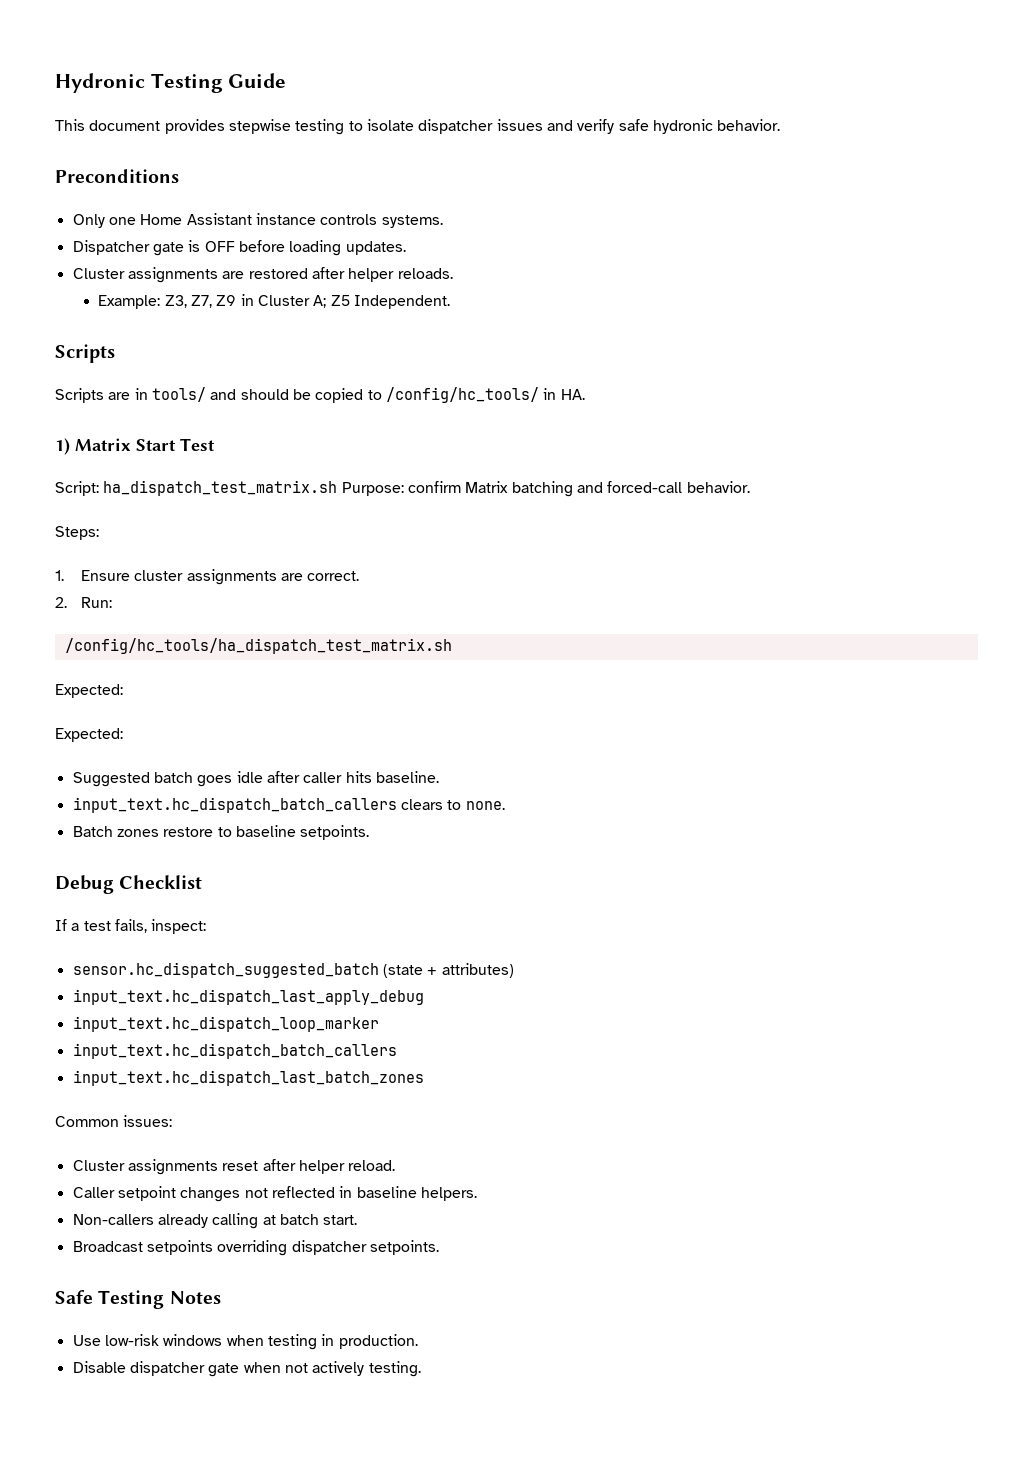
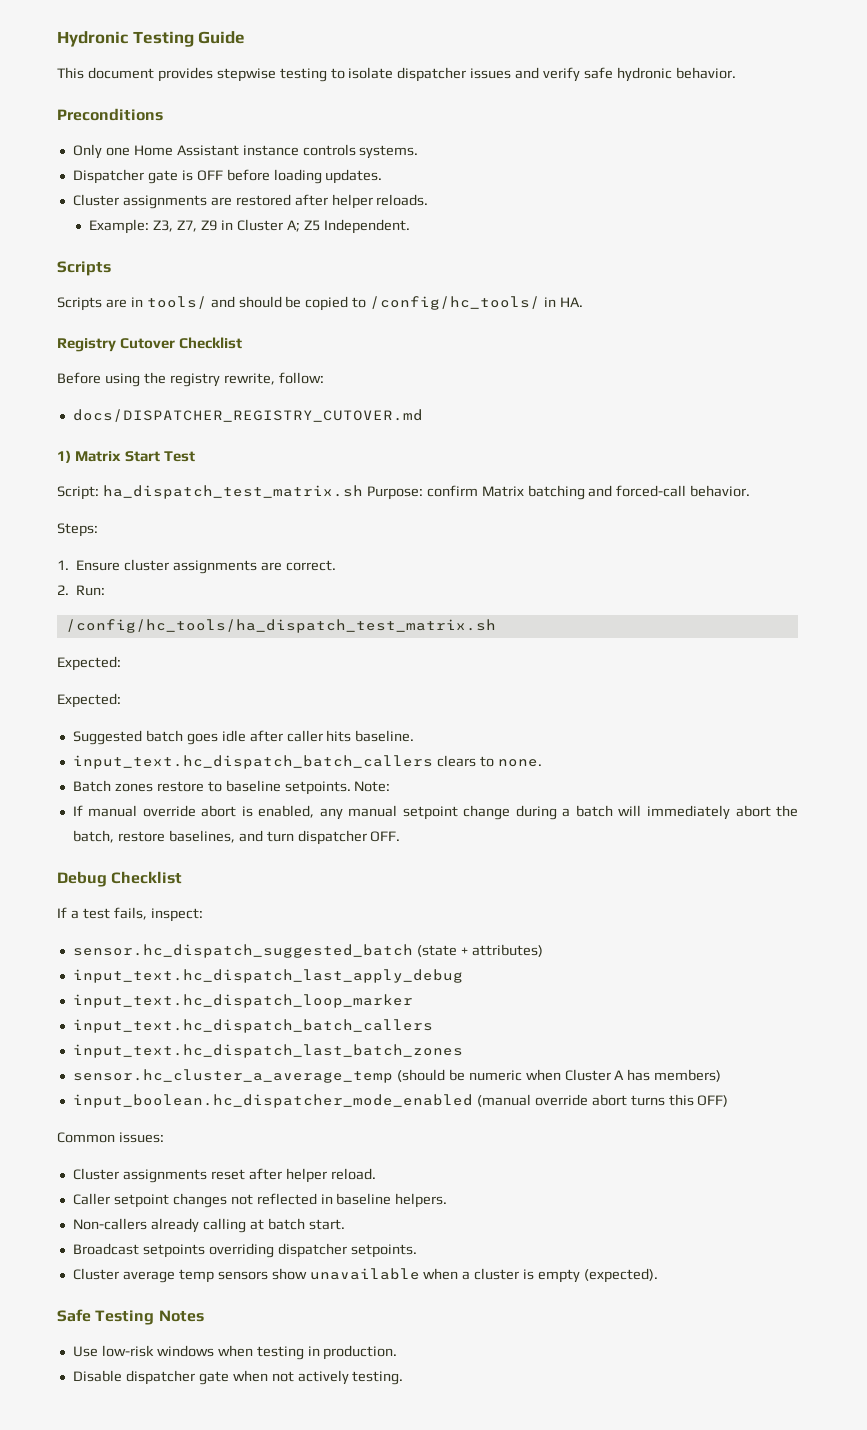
(585, 394) none -> [57,337,243,352] [57,372,324,387] [72,409,423,422] // Registry Cutover Checklist // Before using the registry rewrite, follow: // docs/DISPATCHER_REGISTRY_CUTOVER.md
(370, 832) none -> [354,781,391,792] [72,805,798,820] [72,830,401,845] Note: // If manual override abort is enabled, any manual setpoint change during a batch will immediately abort the batch, restore baselines, and turn dispatcher OFF.
(424, 1078) none -> [72,1069,722,1083] [72,1094,729,1108] // sensor.hc_cluster_a_average_temp (should be numeric when Cluster A has members) // input_boolean.hc_dispatcher_mode_enabled (manual override abort turns this OFF)
(439, 1247) none -> [72,1268,659,1283] // Cluster average temp sensors show unavailable when a cluster is empty (expected).

